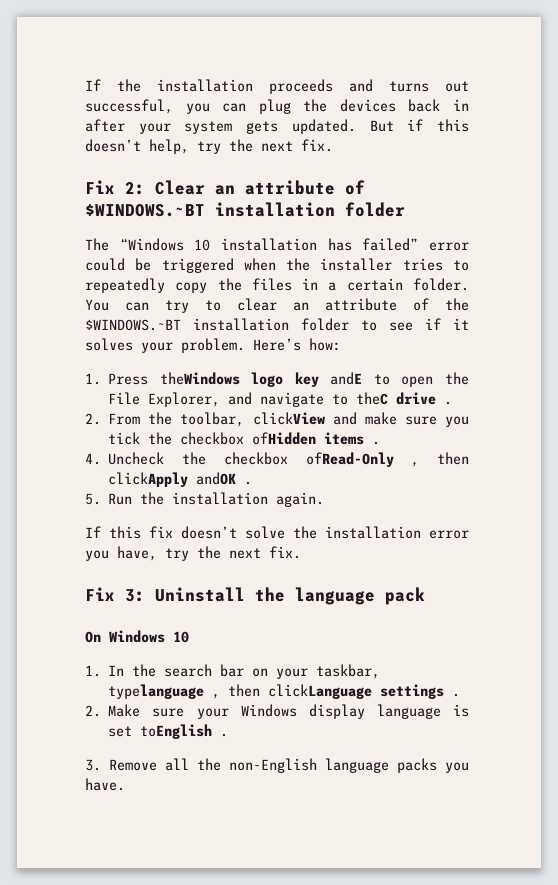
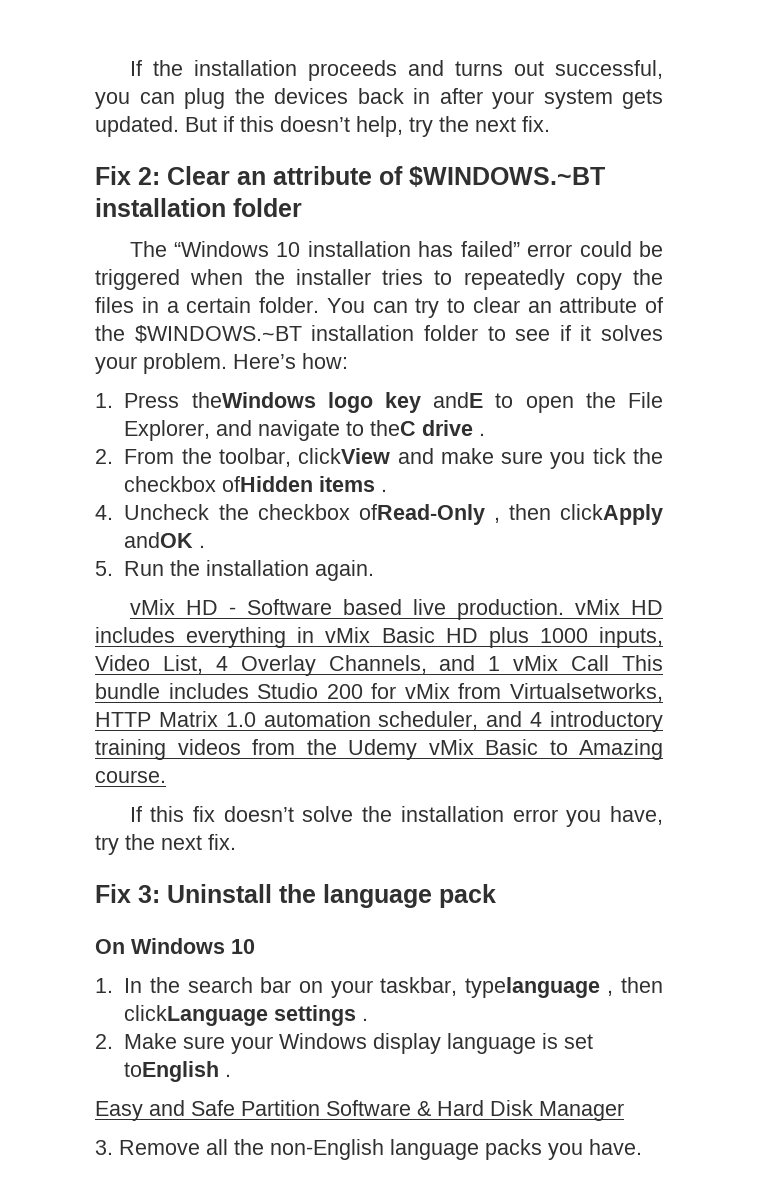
(325, 499) none -> [129,599,664,620] [95,627,663,648] [95,655,664,676] [95,683,663,702] [95,711,663,732] [95,739,663,760] [95,770,166,783] // vMix HD - Software based live production. vMix HD includes everything in vMix Basic HD plus 1000 inputs, Video List, 4 Overlay Channels, and 1 vMix Call This bundle includes Studio 200 for vMix from Virtualsetworks, HTTP Matrix 1.0 automation scheduler, and 4 introductory training videos from the Udemy vMix Basic to Amazing course.
(229, 735) none -> [95,1100,624,1121] // Easy and Safe Partition Software & Hard Disk Manager

